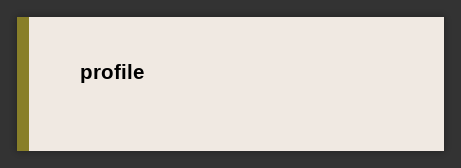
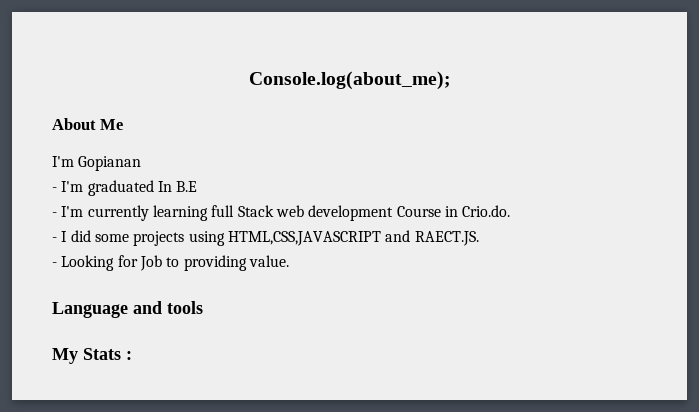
[80,64,144,83] profile -> [248,71,451,90] [52,118,124,130] [52,156,142,171] [52,180,198,196] [52,205,511,221] [52,230,479,246] [52,255,289,271] [52,301,203,318] [52,348,132,364] Console.log(about_me); // About Me // I'm Gopianan // - I'm graduated In B.E // - I'm currently learning full Stack web development Course in Crio.do. // - I did some projects using HTML,CSS,JAVASCRIPT and RAECT.JS. // - Looking for Job to providing value. // Language and tools // My Stats :

